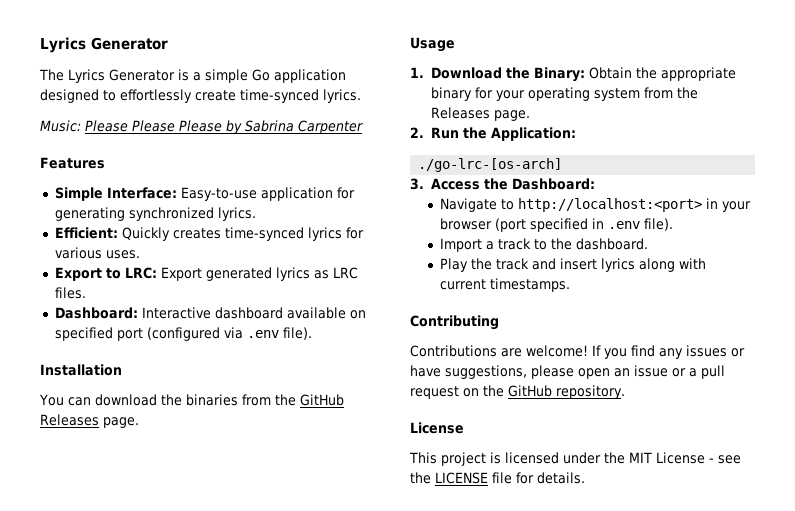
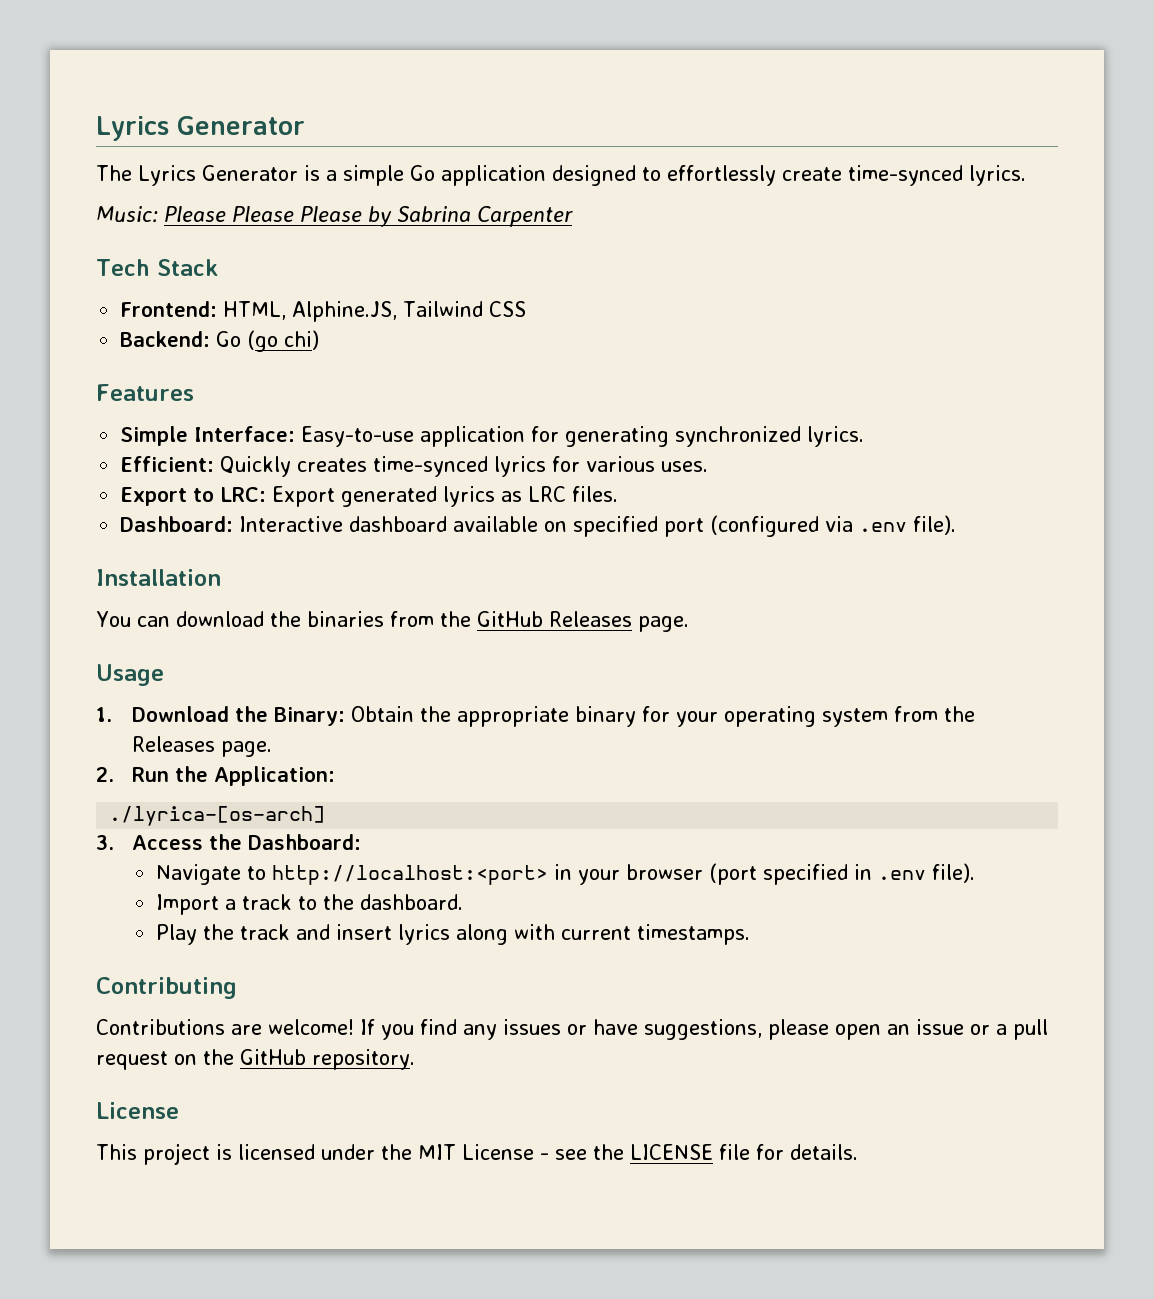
(363, 127) none -> [96,259,218,276] [120,301,527,322] [120,330,320,352] // Tech Stack // Frontend: HTML, Alphine.JS, Tailwind CSS // Backend: Go (go chi)
[418,158,563,172] ./go-lrc-[os-arch] -> [109,806,326,826] ./lyrica-[os-arch]

